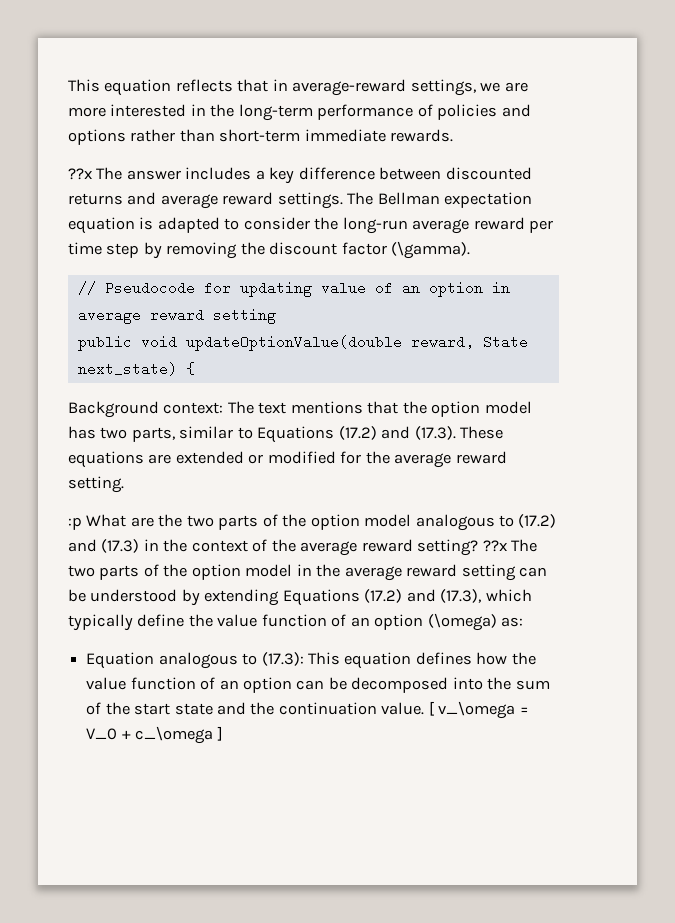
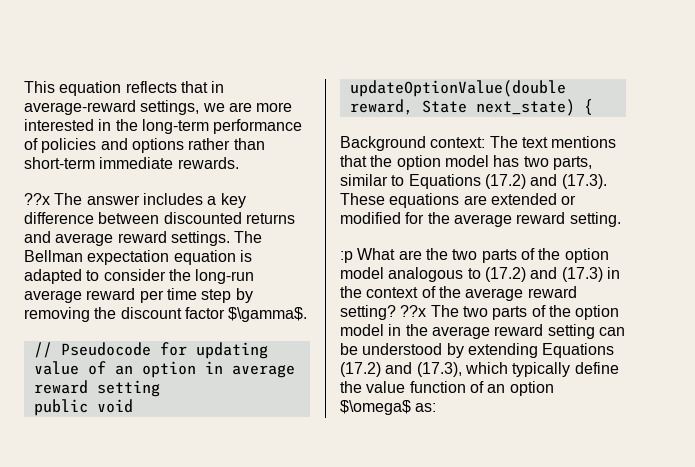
[391,241,471,259] (\gamma). -> [228,307,308,322] $\gamma$.
[427,613,497,631] (\omega) -> [340,400,411,415] $\omega$
[86,652,536,669] [86,677,550,693] [86,701,529,719] [86,726,223,744] // Equation analogous to (17.3): This equation defines how the value function of an option can be decomposed into the sum of the start state and the continuation value. [ v_\omega = V_0 + c_\omega ] -> (437, 407) none

